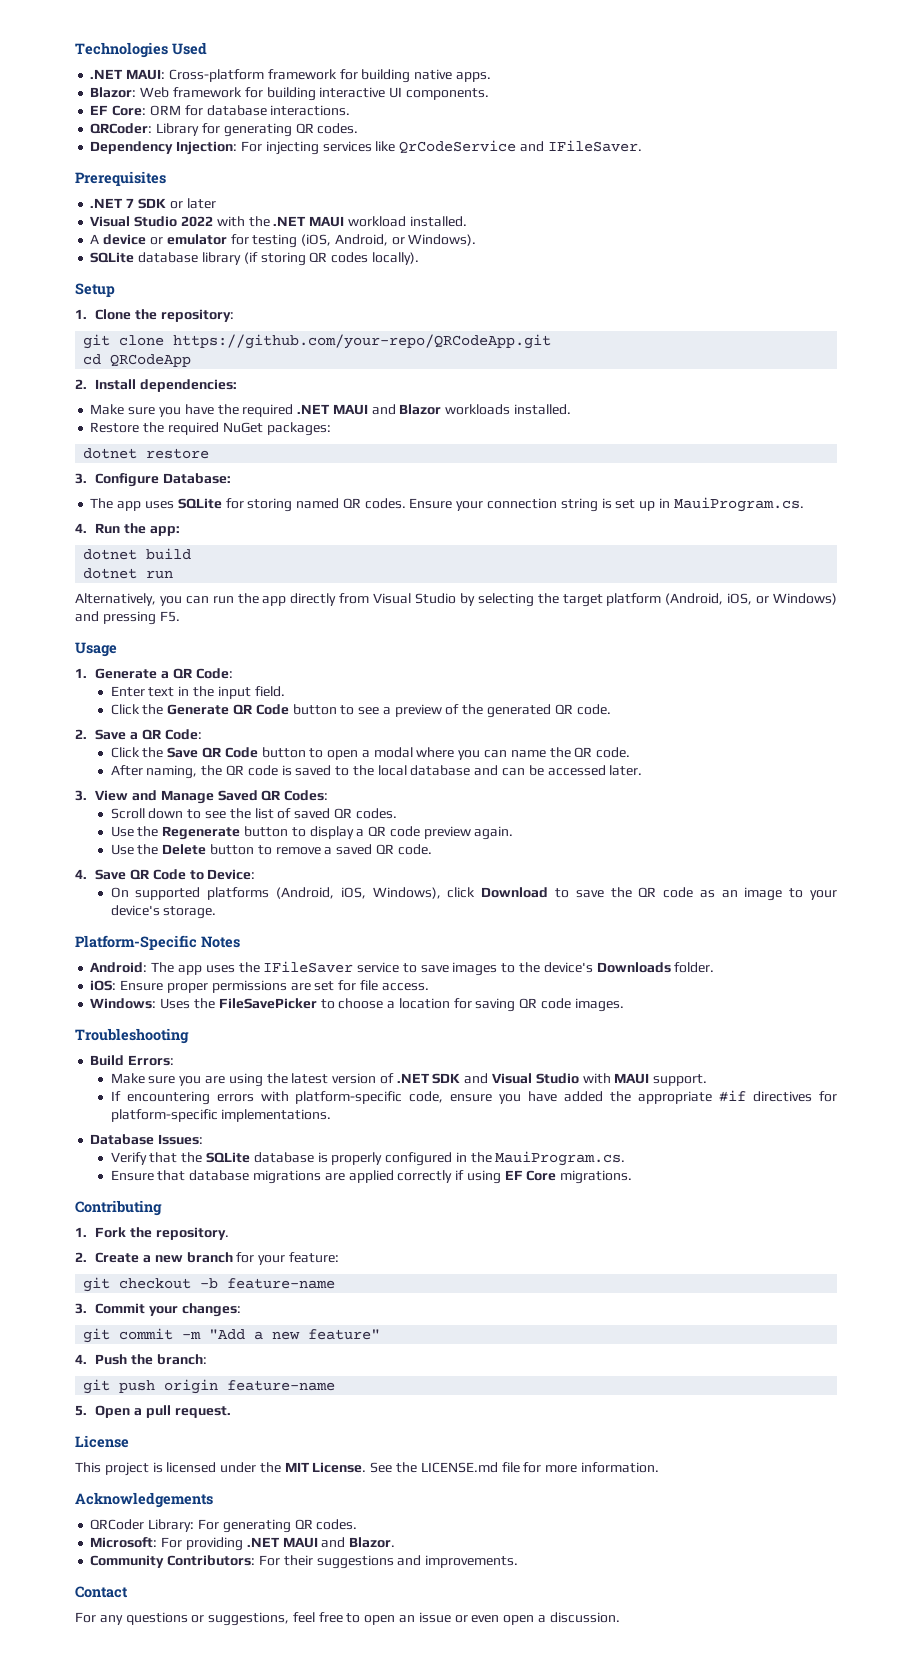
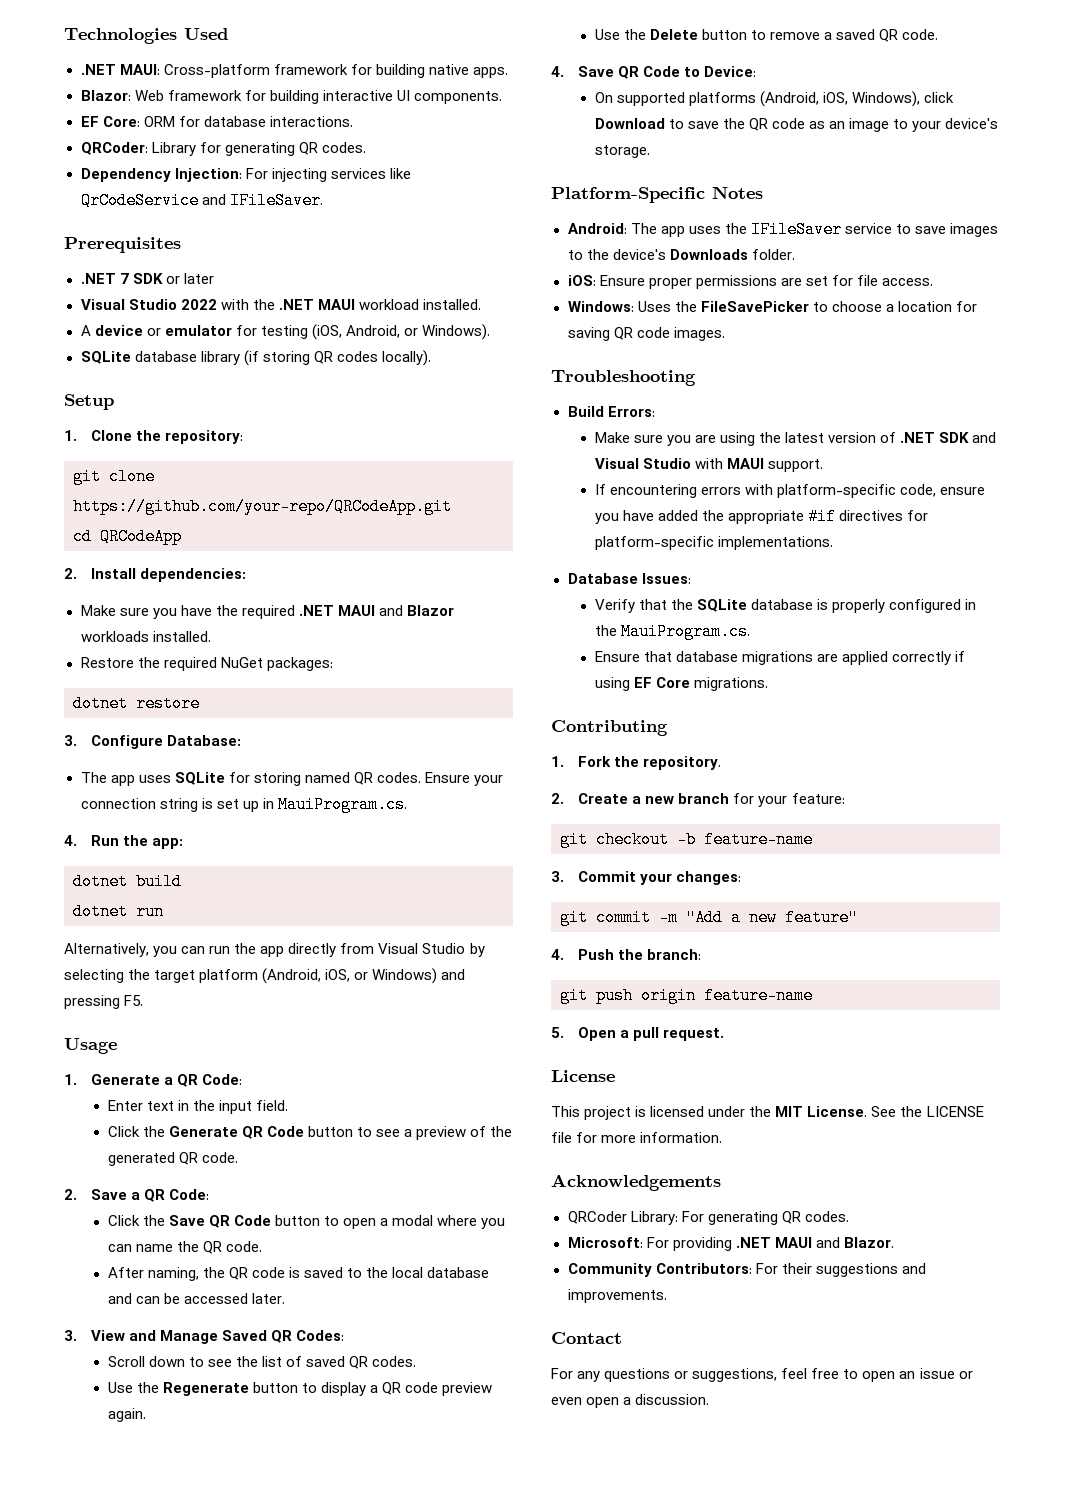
[420,1462,498,1473] LICENSE.md -> [926,1106,984,1117] LICENSE

